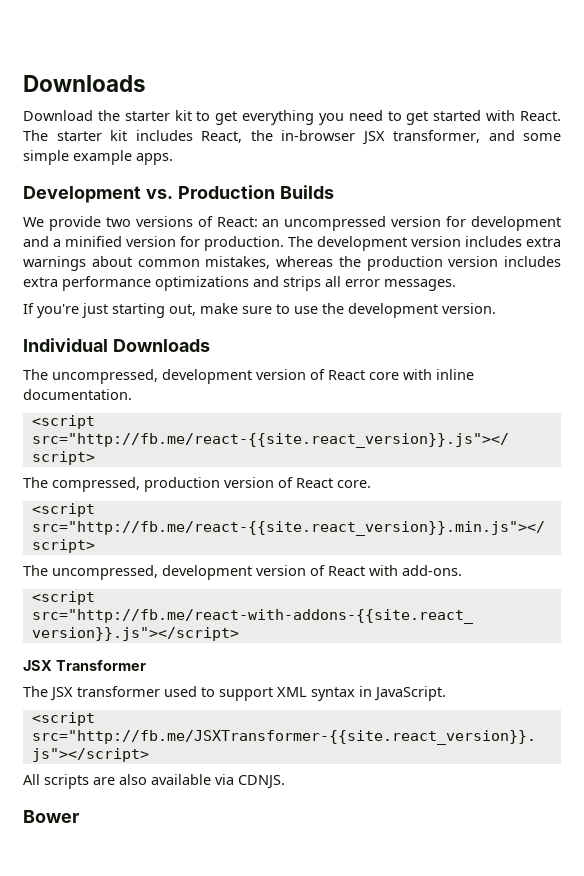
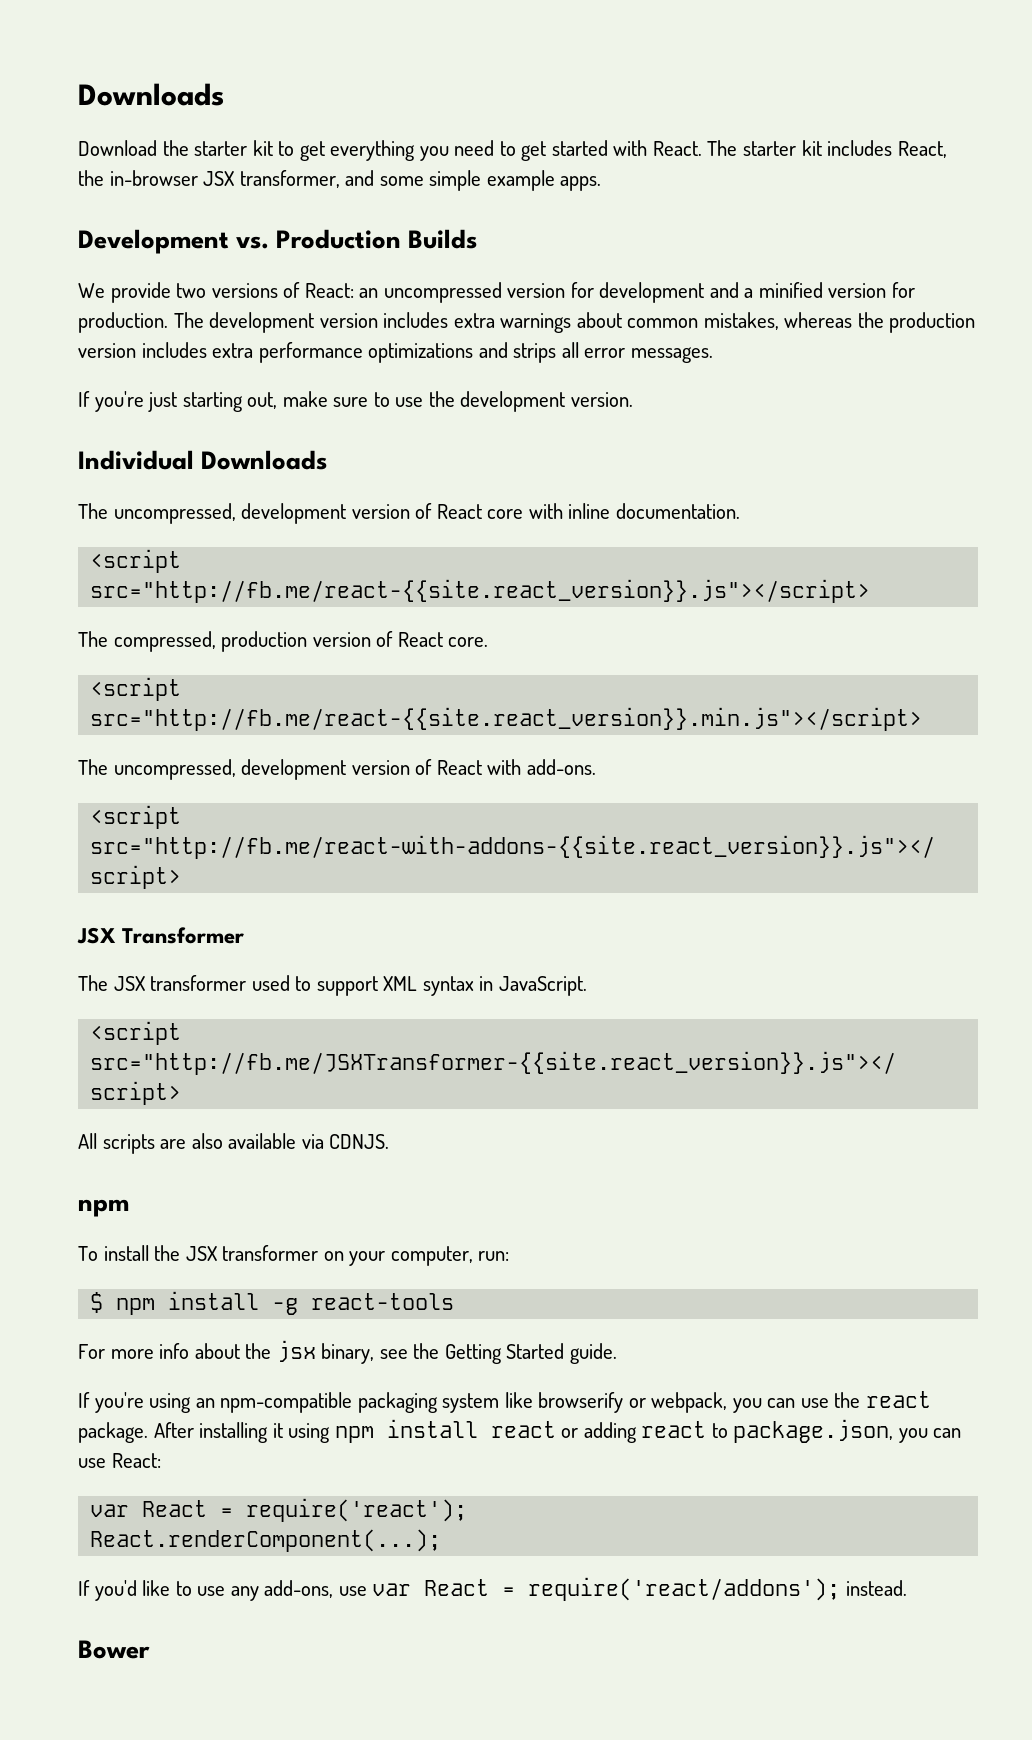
(285, 782) none -> [78,1199,129,1217] [78,1245,510,1266] [90,1291,455,1315] [78,1340,617,1364] [78,1391,932,1413] [78,1419,962,1443] [78,1453,161,1468] [90,1498,468,1522] [90,1529,442,1552] [78,1577,907,1601] // npm // To install the JSX transformer on your computer, run: // $ npm install -g react-tools // For more info about the jsx binary, see the Getting Started guide. // If you're using an npm-compatible packaging system like browserify or webpack, you can use the react package. After installing it using npm install react or adding react to package.json, you can use React: // var React = require('react'); // React.renderComponent(...); // If you'd like to use any add-ons, use var React = require('react/addons'); instead.

